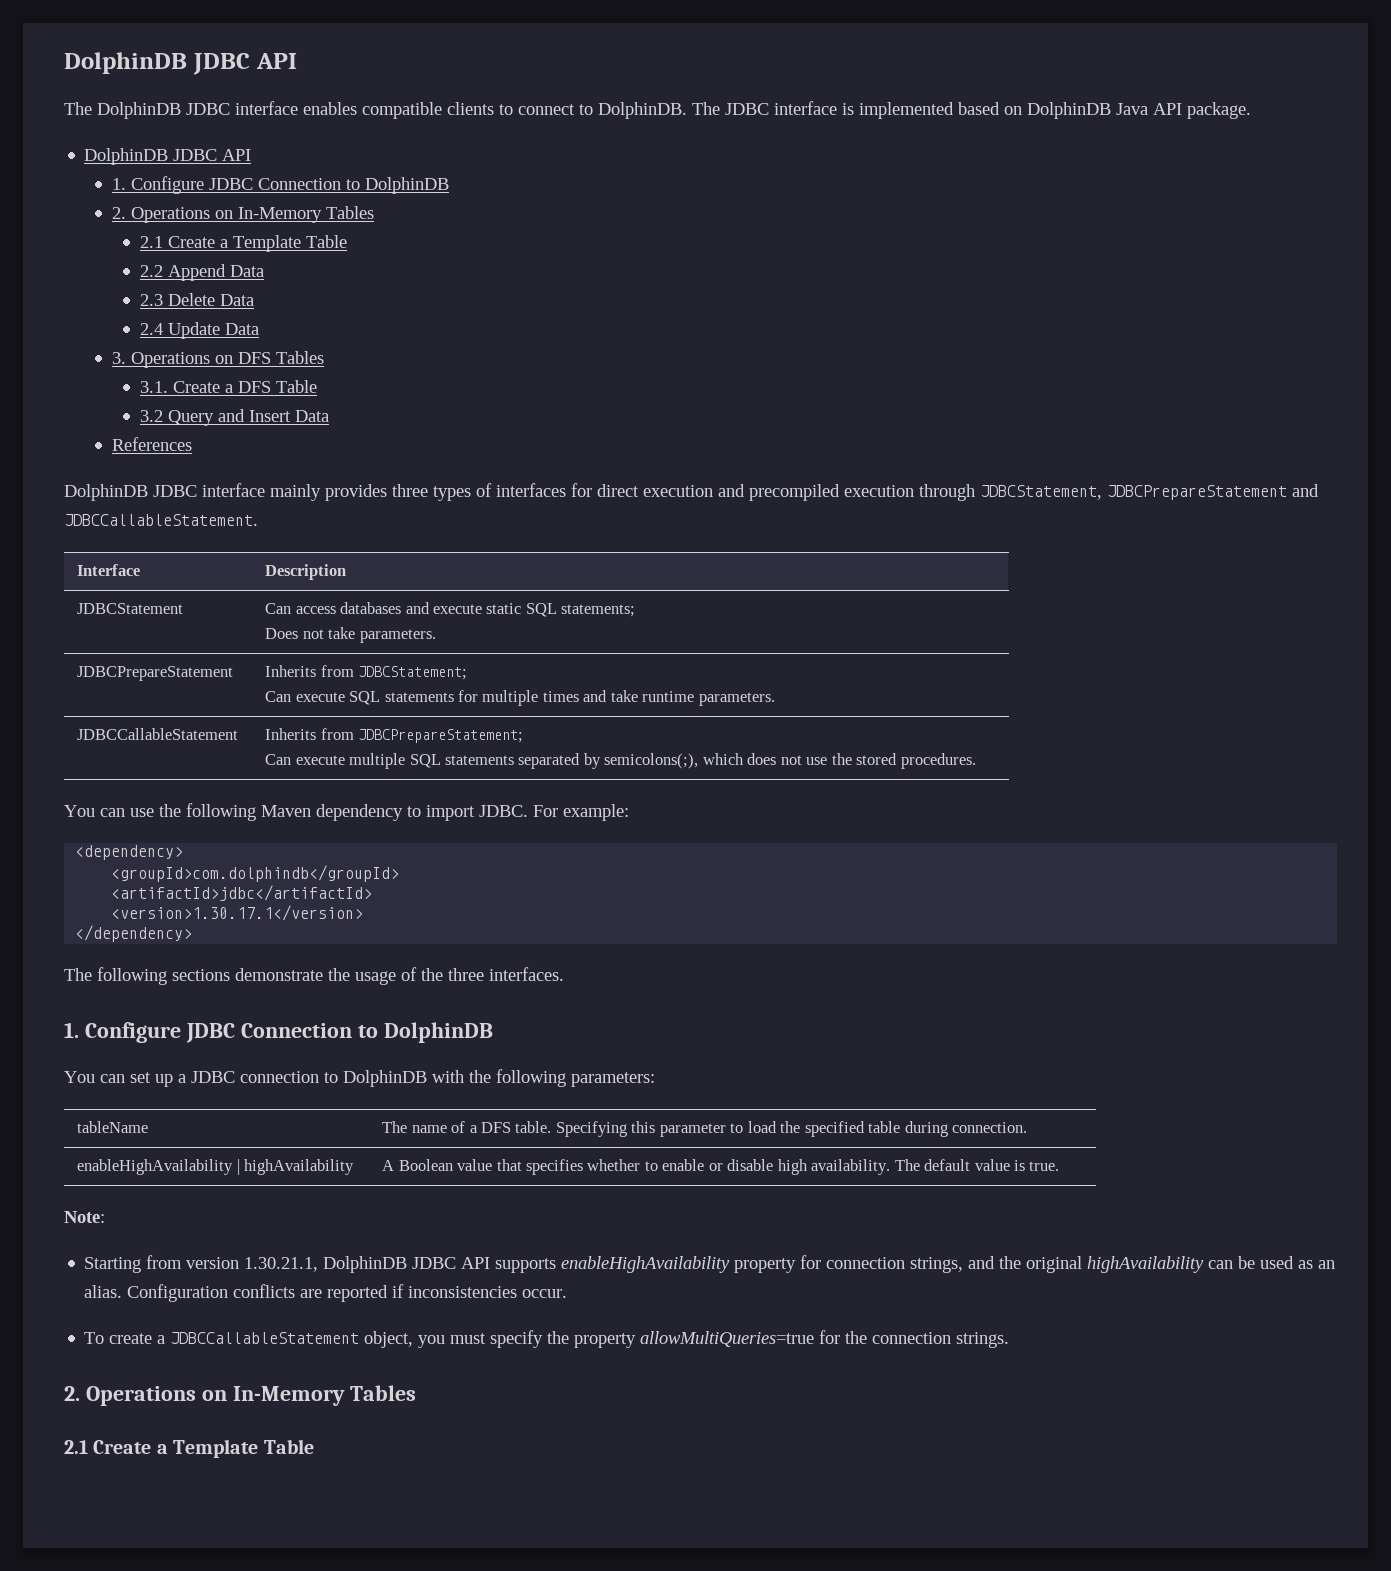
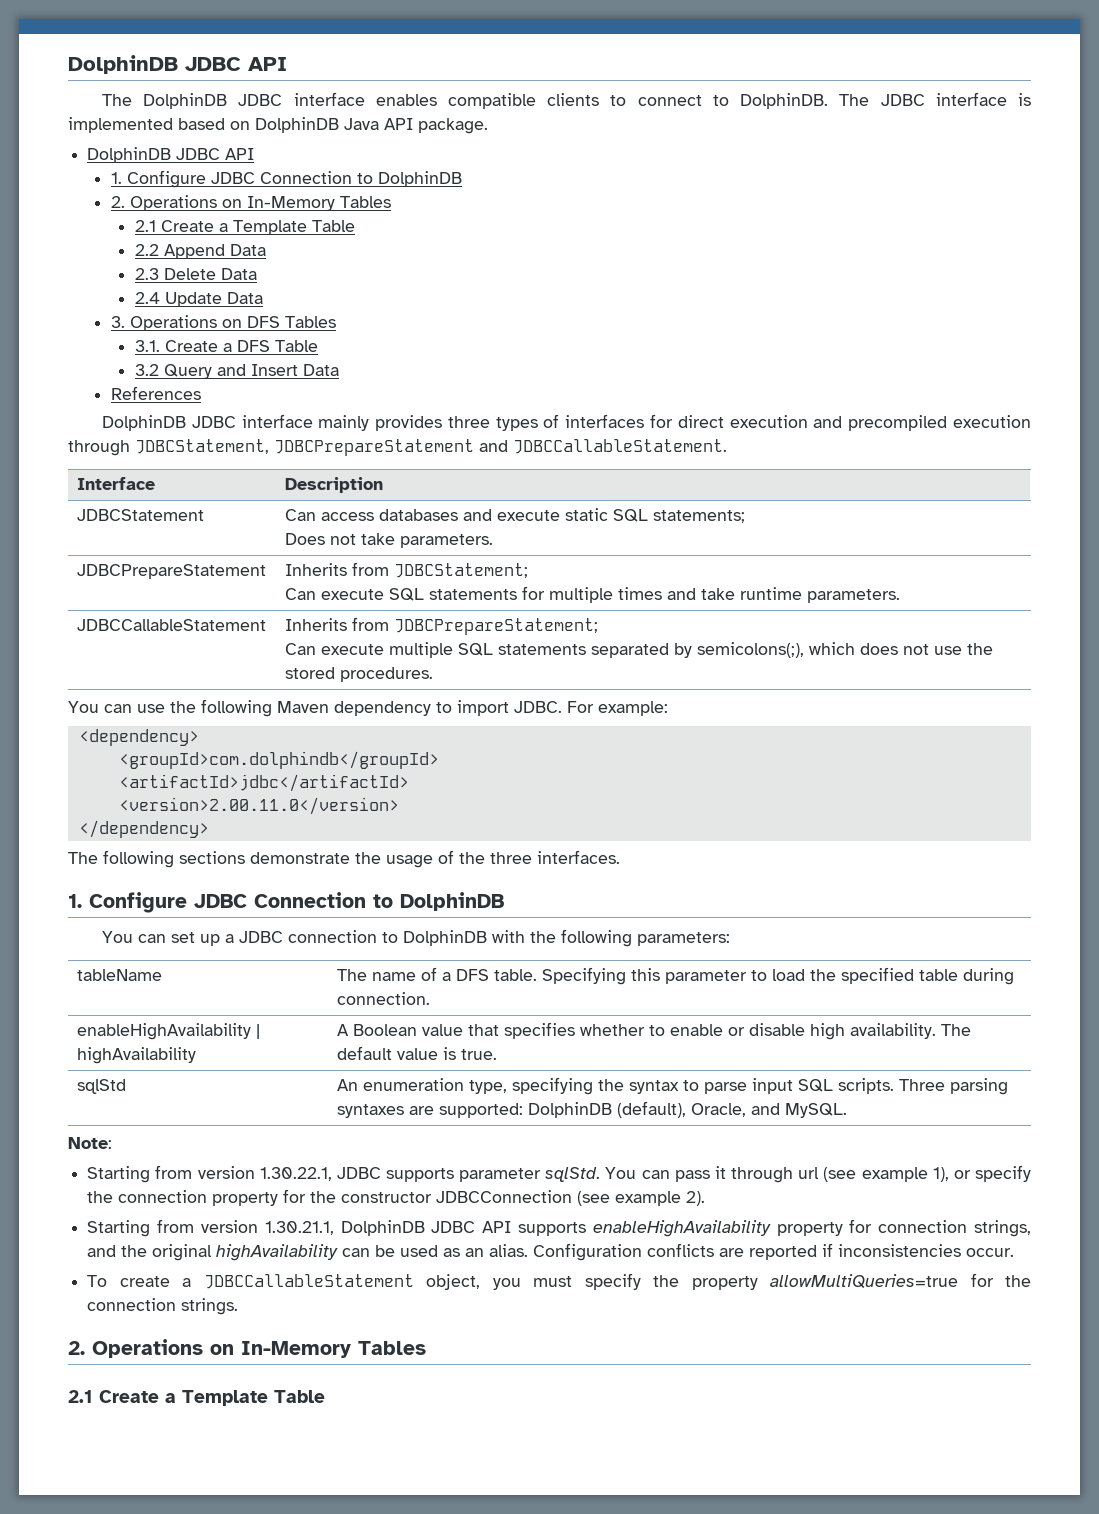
[111,905,364,921] <version>1.30.17.1</version> -> [118,797,399,815] <version>2.00.11.0</version>
[64,1211,105,1223] // Note: -> [77,1079,127,1094] [337,1077,1009,1095] [337,1101,848,1118] [68,1137,112,1149] [87,1165,1032,1183] [87,1189,706,1206] // sqlStd | An enumeration type, specifying the syntax to parse input SQL scripts. Three parsing syntaxes are supported: DolphinDB (default), Oracle, and MySQL. // Note: // Starting from version 1.30.22.1, JDBC supports parameter sqlStd. You can pass it through url (see example 1), or specify the connection property for the constructor JDBCConnection (see example 2).

